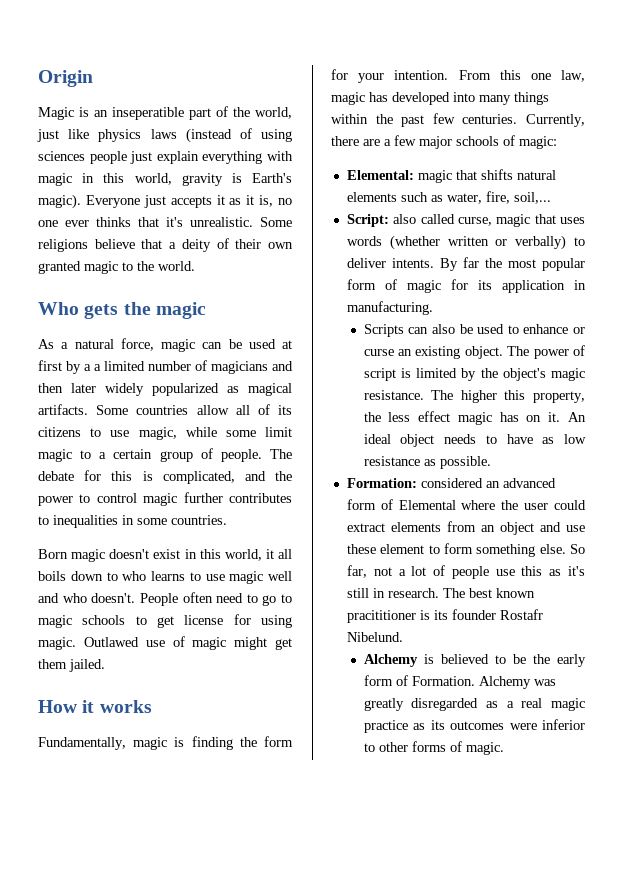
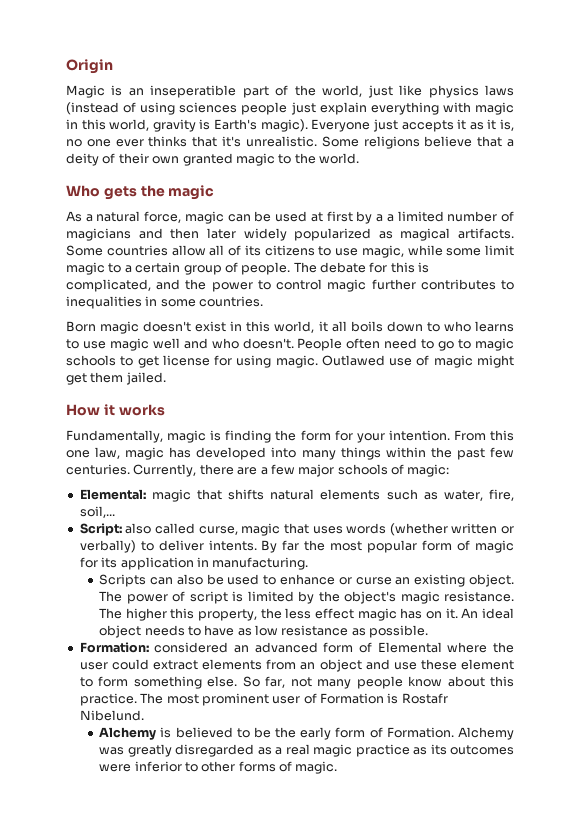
[398,565,585,579] [346,588,535,598] [346,609,496,623] a lot of people use this as it's still in research. The best known pracititioner is its founder -> [317,676,514,689] [79,693,399,706] many people know about this practice. The most prominent user of Formation is

